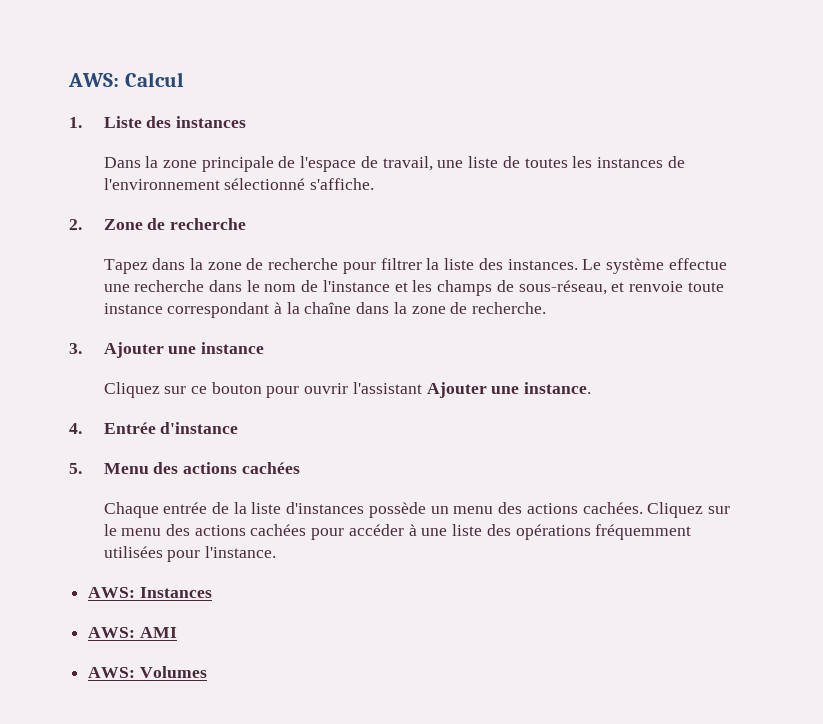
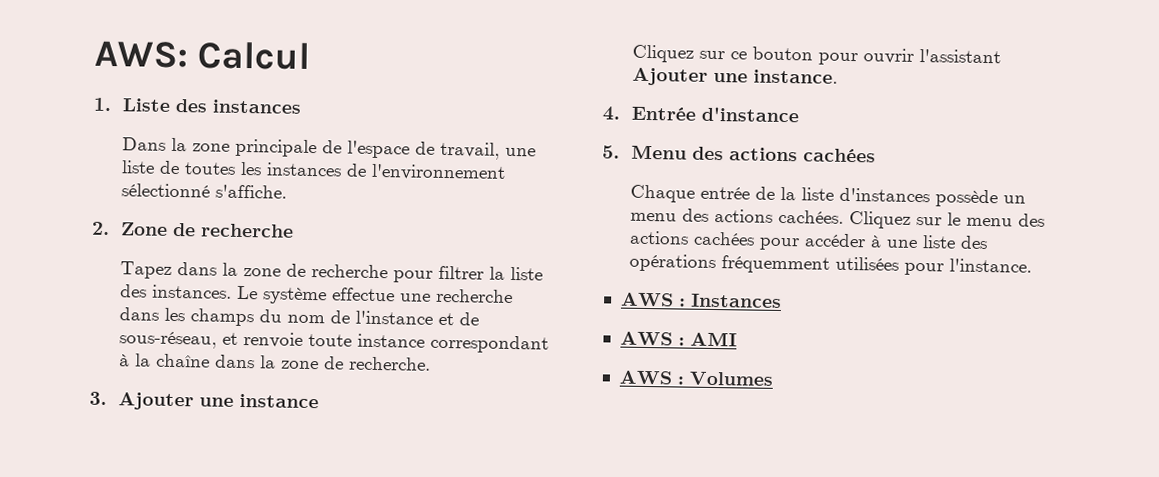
[246,280,260,292] le -> [164,307,283,327] les champs du
[412,280,493,296] les champs -> (455, 319) none
[88,587,136,598] AWS: -> [620,292,686,307] AWS :
[88,627,136,638] AWS: -> [619,331,685,346] AWS :
[88,667,136,678] AWS: -> [618,370,684,385] AWS :

